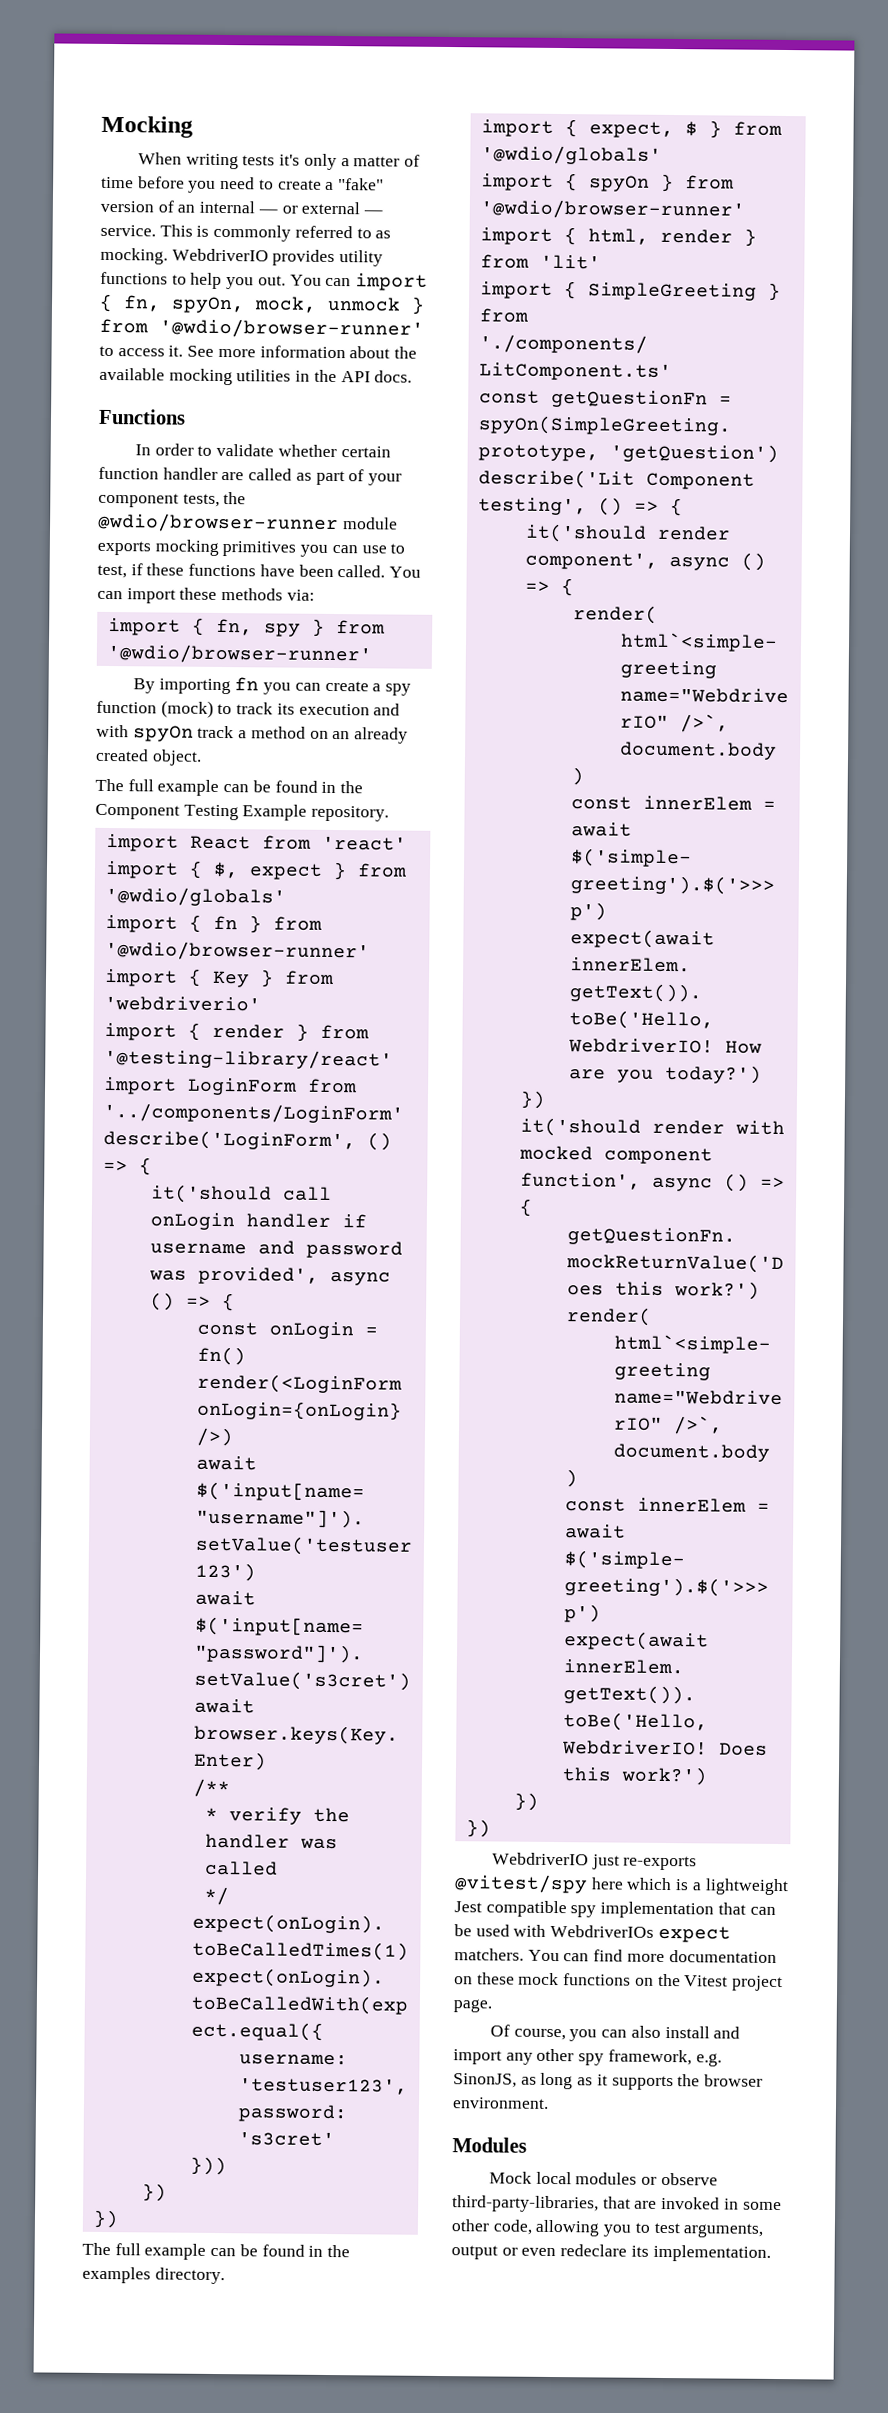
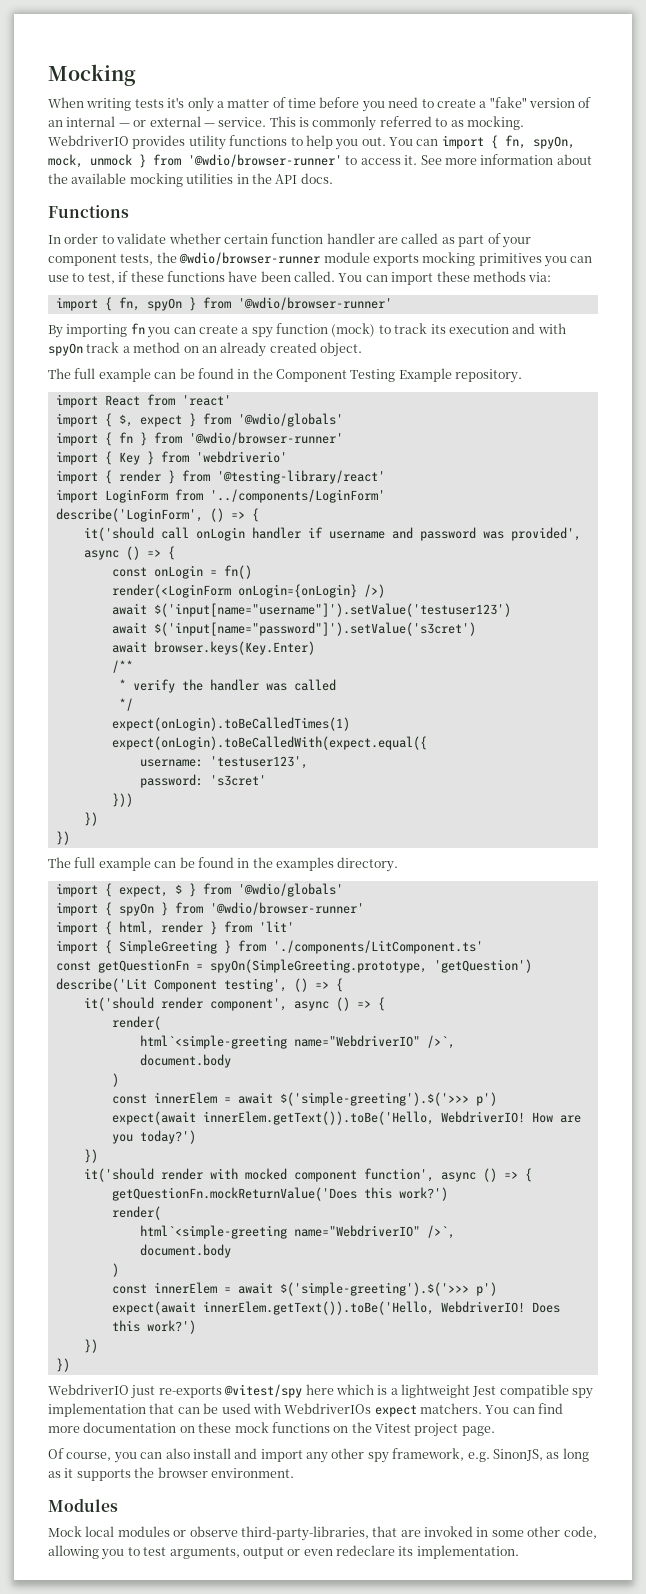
[263,623,301,637] spy -> [146,298,182,311] spyOn

